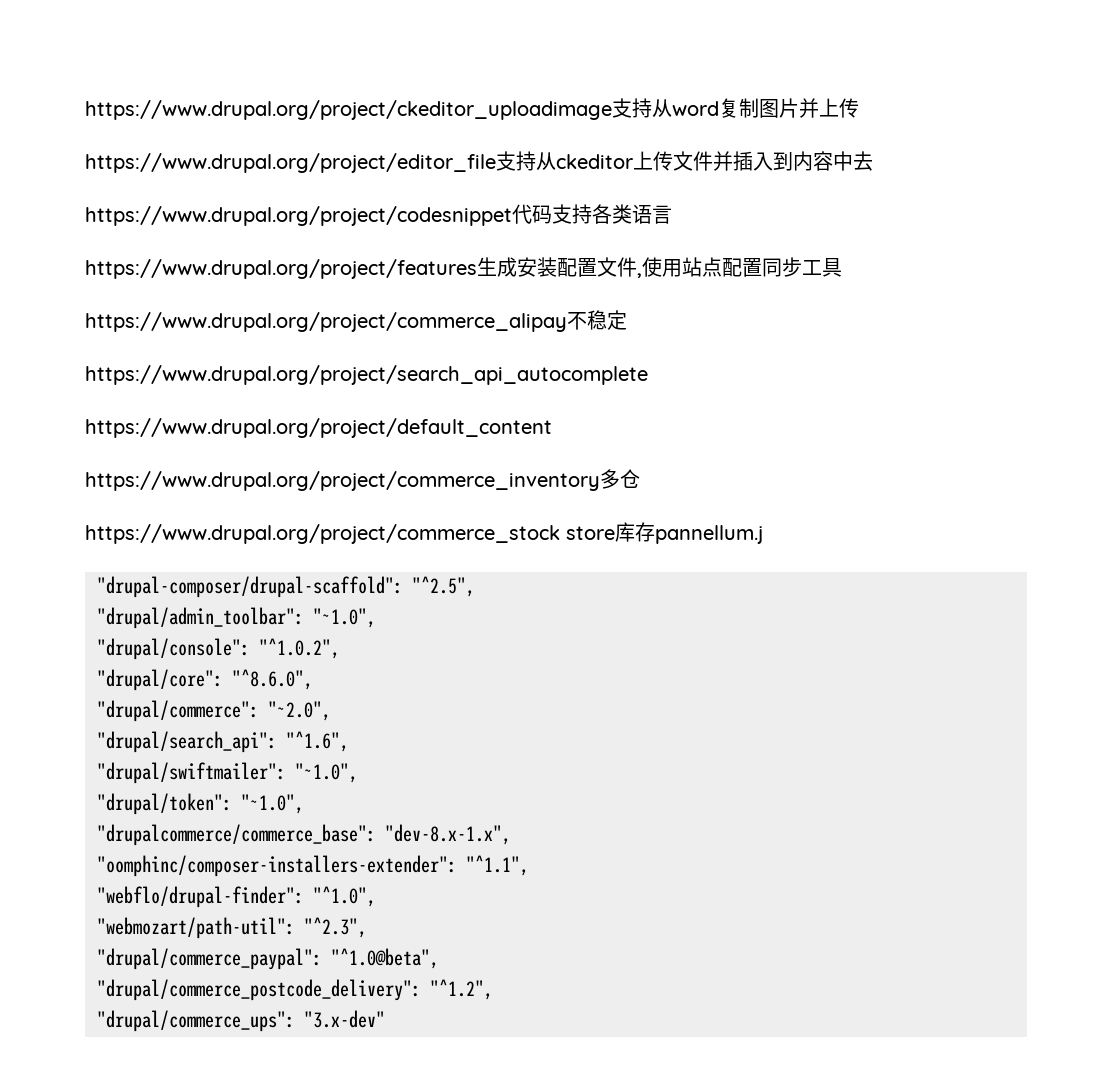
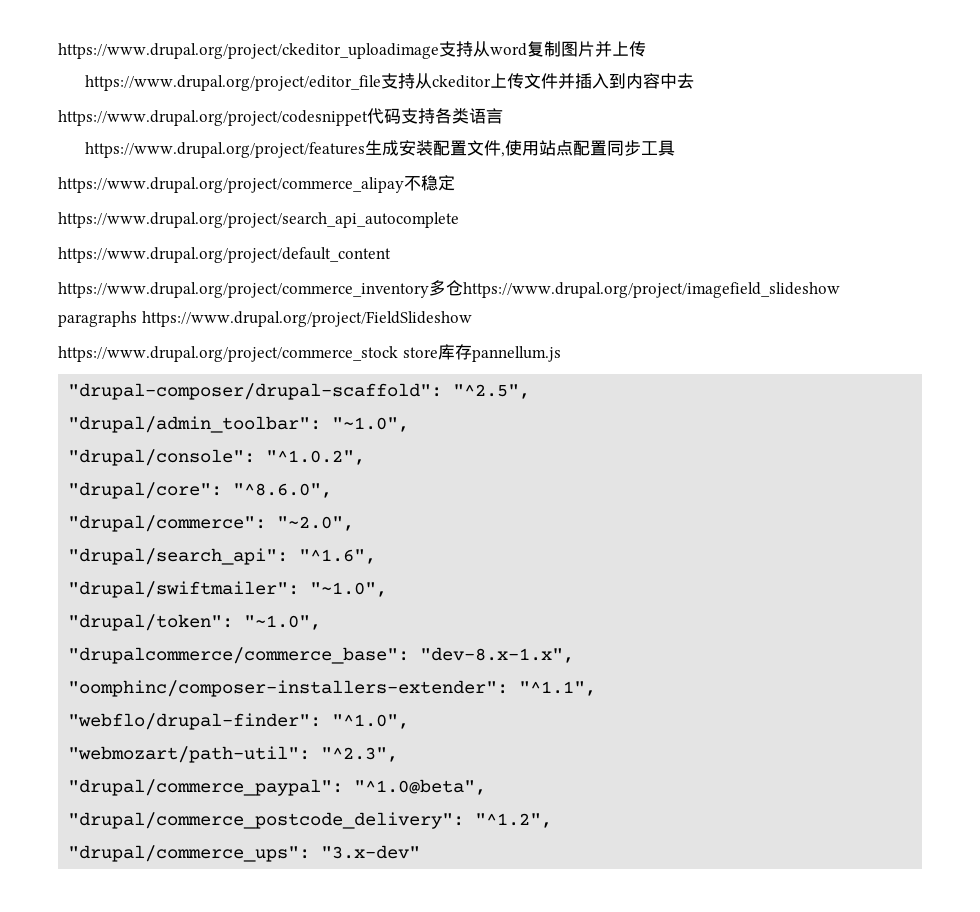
(640, 478) none -> [463,282,840,298] [58,311,472,327] https://www.drupal.org/project/imagefield_slideshow paragraphs https://www.drupal.org/project/FieldSlideshow
[655,525,763,544] pannellum.j -> [471,346,561,362] pannellum.js

